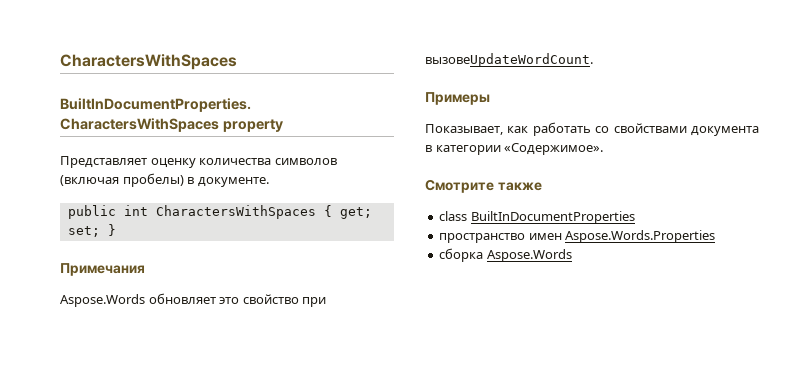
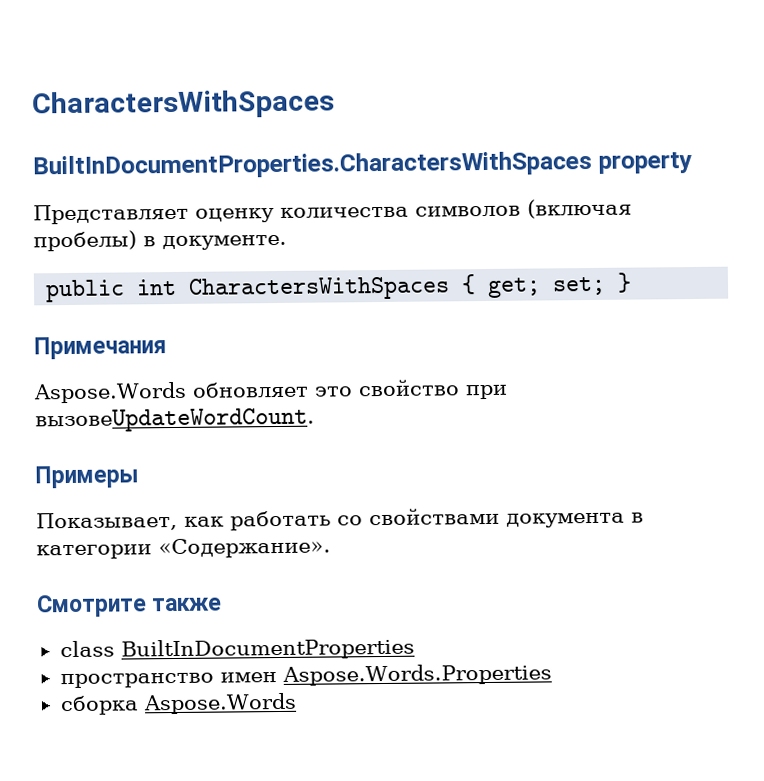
[504,143,604,155] «Содержимое». -> [158,537,331,559] «Содержание».

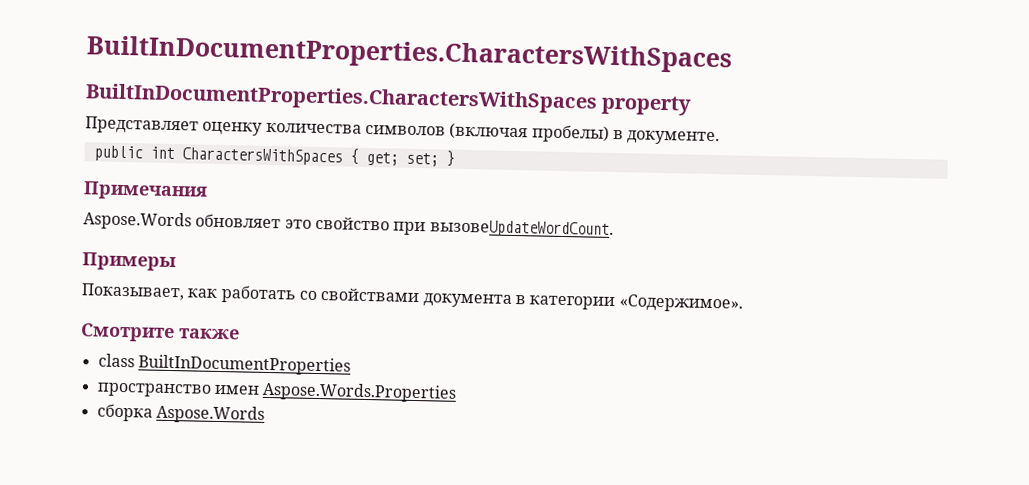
[32,89,335,120] CharactersWithSpaces -> [86,35,733,74] BuiltInDocumentProperties.CharactersWithSpaces
[158,537,331,559] «Содержание». -> [618,294,743,313] «Содержимое».

